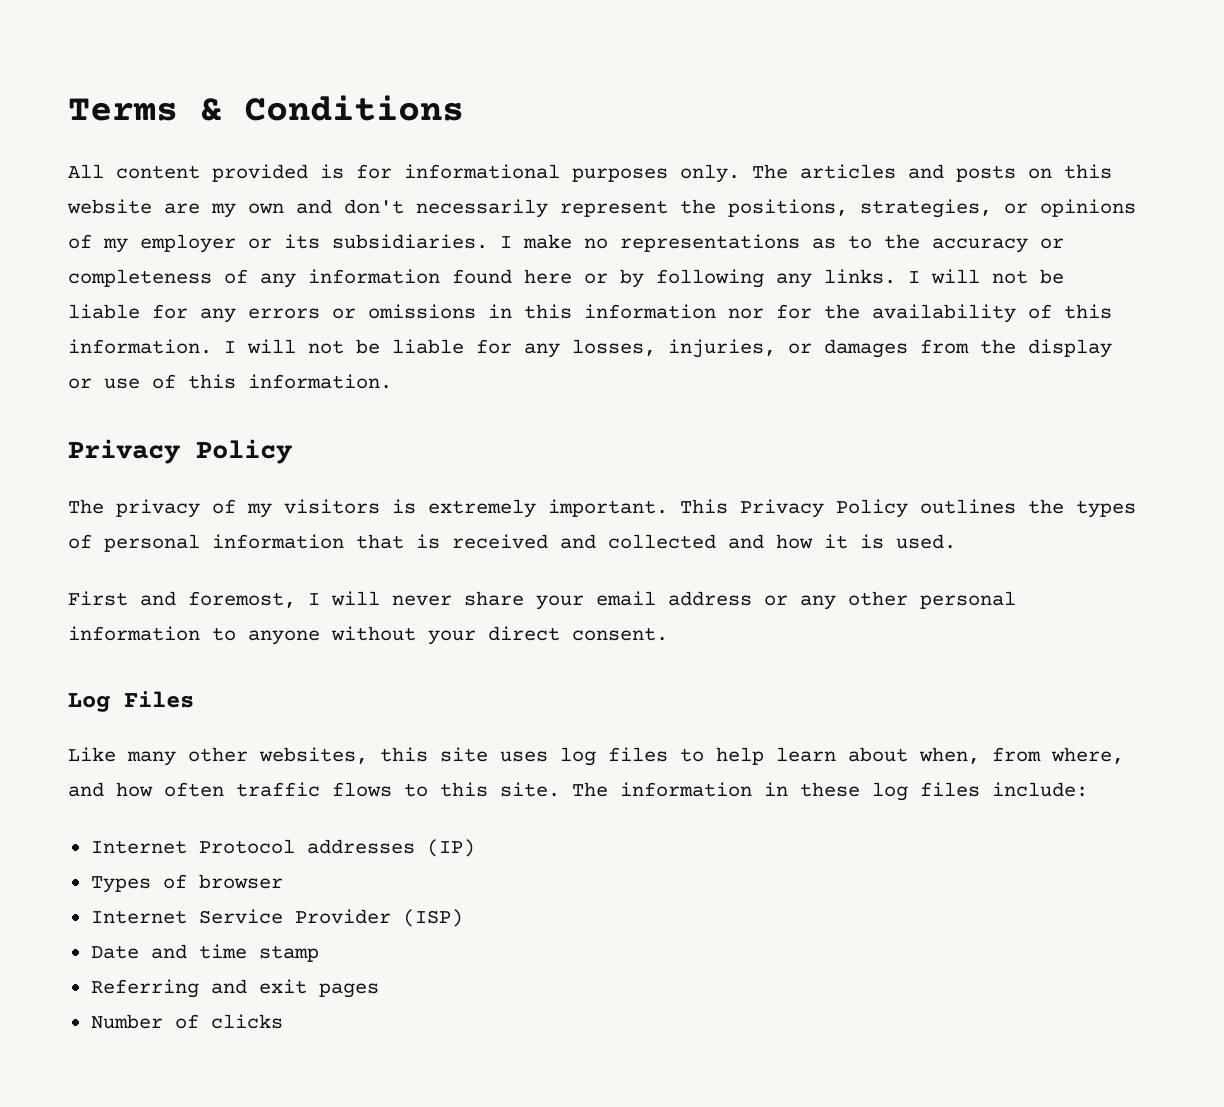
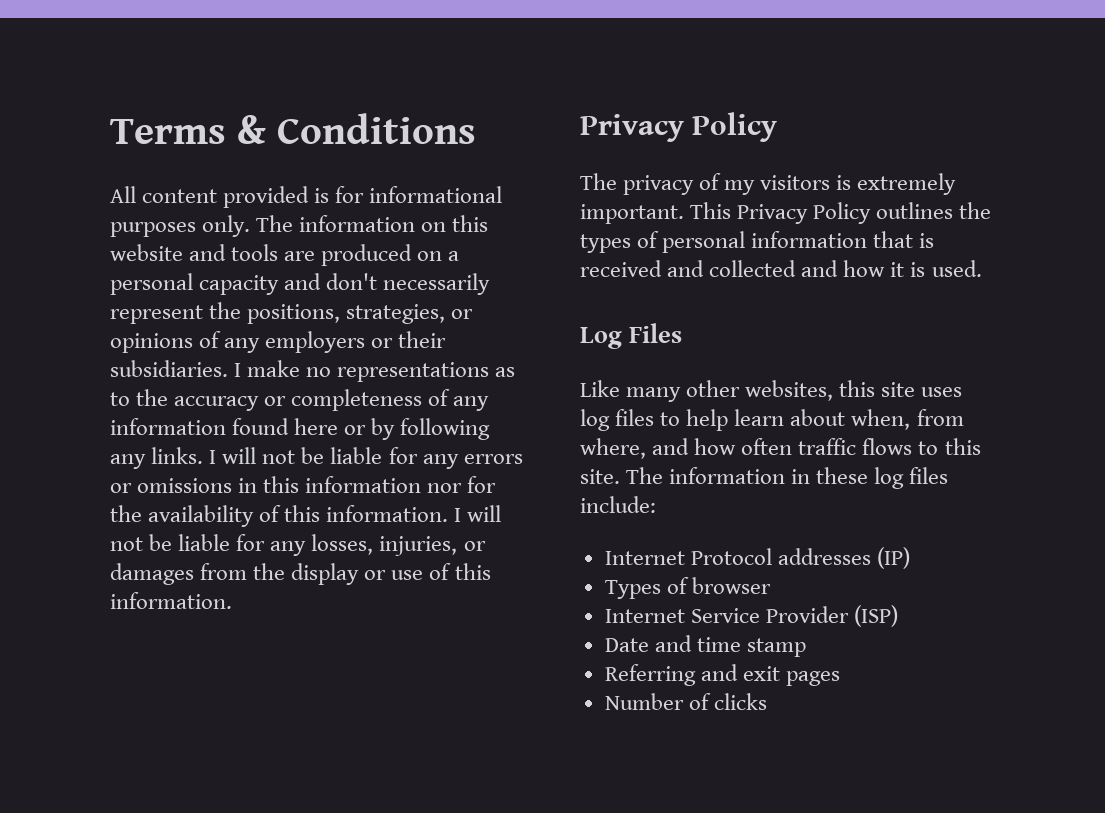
[800,164,1112,182] [67,199,284,218] articles and posts on this website are my own -> [299,215,489,232] [110,244,460,266] [110,273,280,295] information on this website and tools are produced on a personal capacity
[103,234,320,253] my employer or its -> [224,331,447,353] any employers or their
[68,591,1016,610] [68,626,668,645] // First and foremost, I will never share your email address or any other personal information to anyone without your direct consent. -> (982, 268) none

